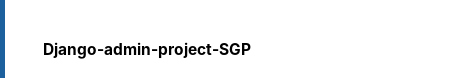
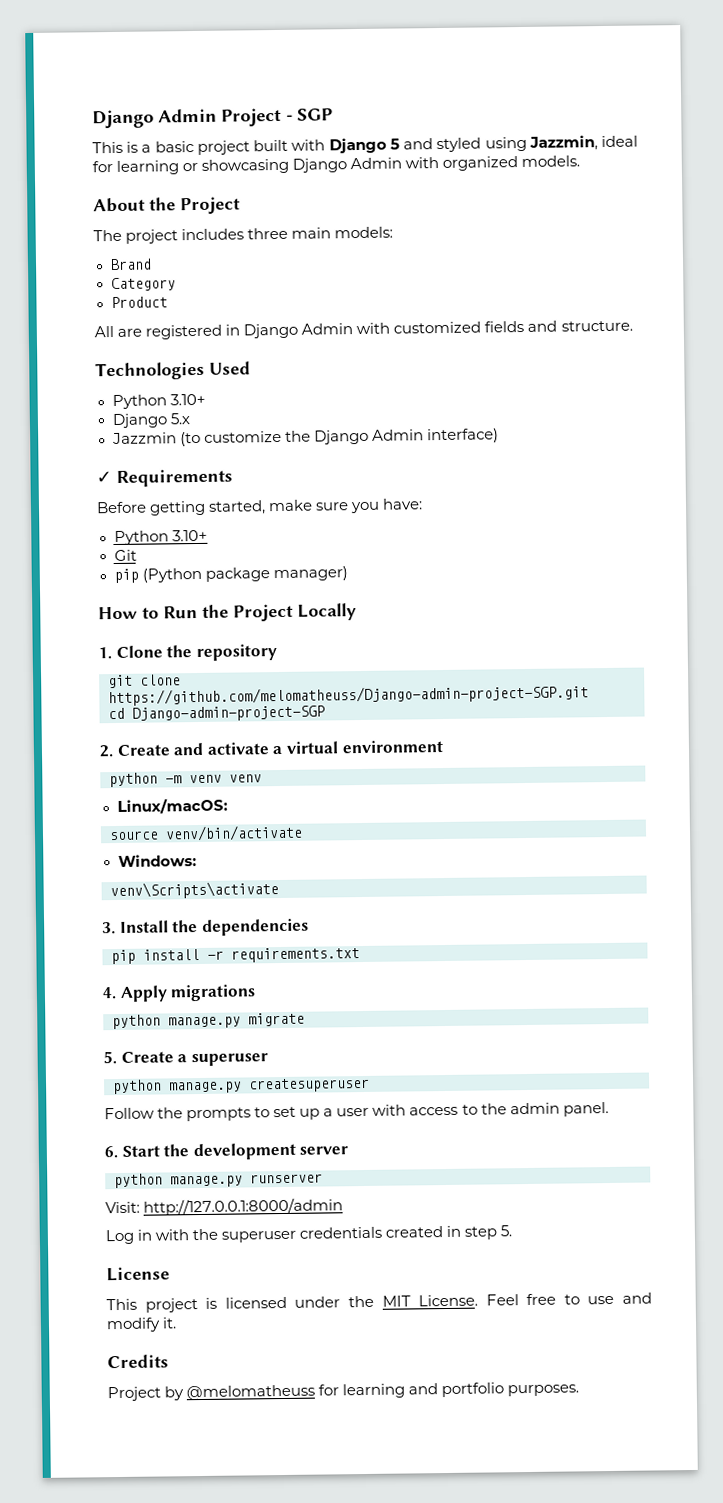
[43,42,251,59] Django-admin-project-SGP -> [92,107,333,129] [92,135,638,155] [92,155,581,175] [93,196,241,215] [93,226,394,244] [109,258,152,271] [110,277,176,292] [110,296,168,309] [94,320,633,340] [95,361,251,381] [111,393,206,410] [111,413,190,429] [111,428,499,447] [96,468,233,487] [96,498,424,516] [113,529,208,546] [113,549,137,562] [113,566,348,584] [98,603,357,622] [98,644,277,662] [108,674,181,689] [108,684,589,707] [108,705,325,722] [99,740,444,758] [109,772,262,788] [116,797,228,814] [109,824,303,842] [117,854,197,867] [110,881,279,900] [102,918,309,936] [111,947,360,965] [102,984,257,1002] [112,1012,305,1030] [103,1051,268,1067] [112,1077,370,1095] [104,1102,609,1122] [104,1142,349,1161] [114,1173,323,1189] [105,1197,344,1216] [105,1225,513,1245] [106,1266,170,1282] [106,1292,652,1313] [106,1317,178,1333] [107,1354,169,1369] [107,1382,580,1402] Django Admin Project - SGP // This is a basic project built with Django 5 and styled using Jazzmin, ideal for learning or showcasing Django Admin with organized models. // About the Project // The project includes three main models: // Brand // Category // Product // All are registered in Django Admin with customized fields and structure. // Technologies Used // Python 3.10+ // Django 5.x // Jazzmin (to customize the Django Admin interface) // ✓ Requirements // Before getting started, make sure you have: // Python 3.10+ // Git // pip (Python package manager) // How to Run the Project Locally // 1. Clone the repository // git clone https://github.com/melomatheuss/Django-admin-project-SGP.git // cd Django-admin-project-SGP // 2. Create and activate a virtual environment // python -m venv venv // Linux/macOS: // source venv/bin/activate // Windows: // venv\Scripts\activate // 3. Install the dependencies // pip install -r requirements.txt // 4. Apply migrations // python manage.py migrate // 5. Create a superuser // python manage.py createsuperuser // Follow the prompts to set up a user with access to the admin panel. // 6. Start the development server // python manage.py runserver // Visit: http://127.0.0.1:8000/admin // Log in with the superuser credentials created in step 5. // License // This project is licensed under the MIT License. Feel free to use and modify it. // Credits // Project by @melomatheuss for learning and portfolio purposes.

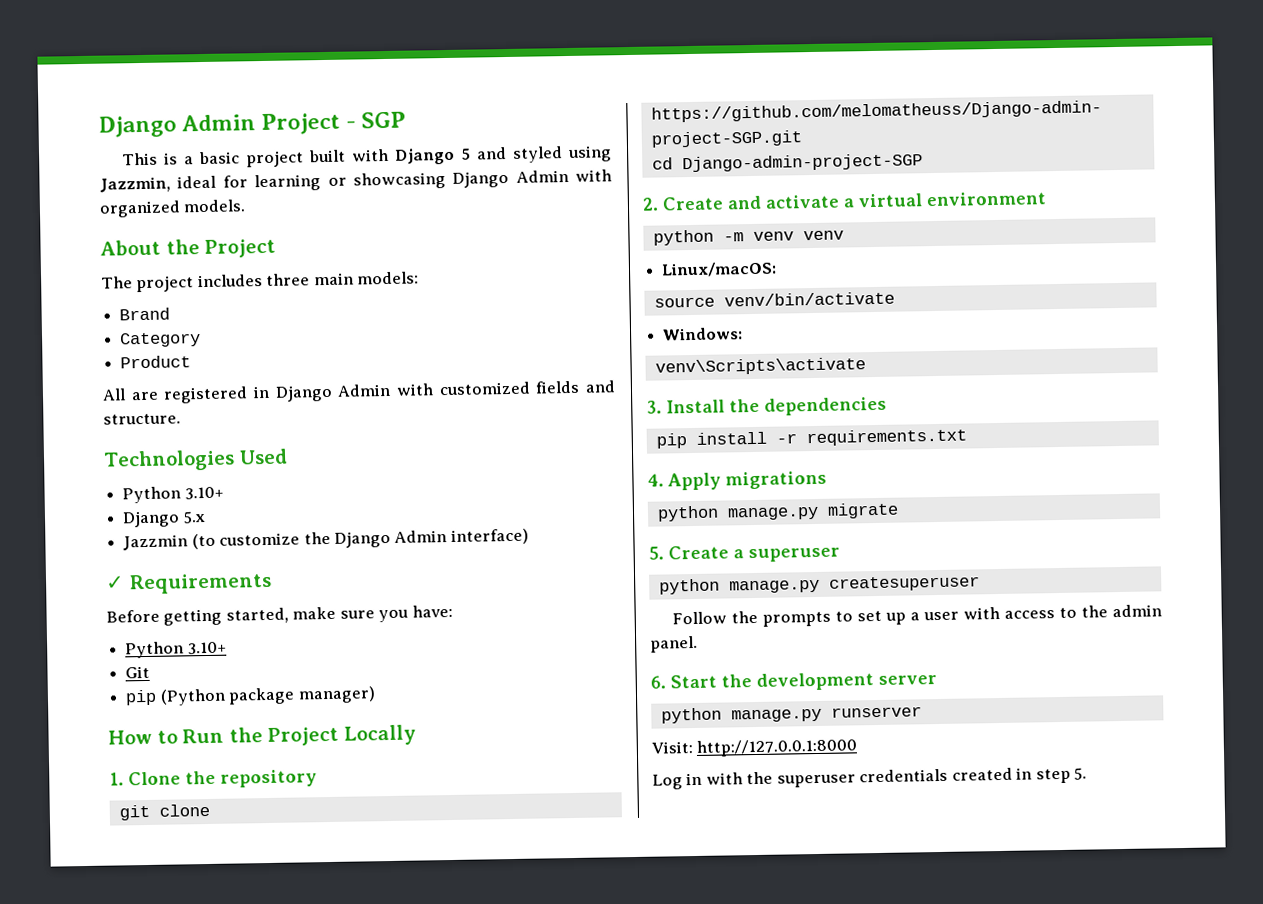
[143,1197,344,1216] http://127.0.0.1:8000/admin -> [696,738,858,757] http://127.0.0.1:8000
[106,1266,170,1282] [106,1292,652,1313] [106,1317,178,1333] [107,1354,169,1369] [107,1382,580,1402] // License // This project is licensed under the MIT License. Feel free to use and modify it. // Credits // Project by @melomatheuss for learning and portfolio purposes. -> (1088, 773) none

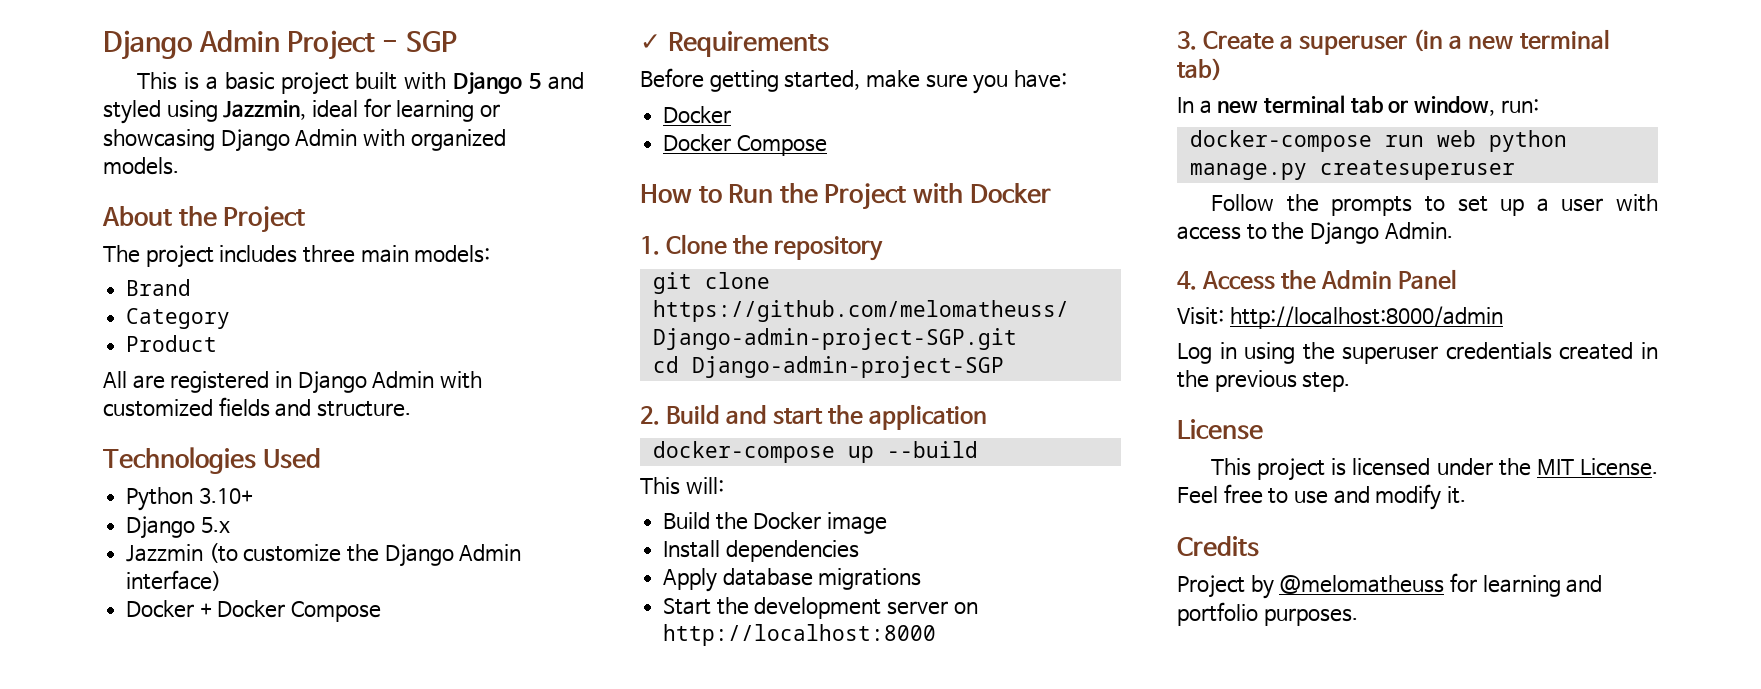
(529, 536) none -> [126,600,382,622] // Docker + Docker Compose
[125,641,227,659] [125,665,151,679] [125,686,376,706] Python 3.10+ // Git // pip (Python package manager) -> [663,106,732,124] [663,134,827,156] Docker // Docker Compose
[343,724,416,746] Locally -> [913,183,1051,204] with Docker
[662,191,1046,211] [652,229,844,246] [661,261,778,278] [653,291,895,308] [662,327,744,341] [654,357,866,376] [646,396,887,416] [655,428,967,449] [647,470,827,491] [656,502,899,522] [648,545,840,563] Create and activate a virtual environment // python -m venv venv // Linux/macOS: // source venv/bin/activate // Windows: // venv\Scripts\activate // 3. Install the dependencies // pip install -r requirements.txt // 4. Apply migrations // python manage.py migrate // 5. Create a superuser // -> [666,404,988,430] [652,441,978,463] [640,477,724,495] [663,512,888,534] [663,540,859,562] [663,568,922,592] [663,597,978,619] [663,624,937,646] [1177,29,1610,55] [1177,58,1222,81] [1177,95,1539,116] [1189,130,1476,152] Build and start the application // docker-compose up --build // This will: // Build the Docker image // Install dependencies // Apply database migrations // Start the development server on http://localhost:8000 // 3. Create a superuser (in a new terminal tab) // In a new terminal tab or window, run: // docker-compose run web
[1112,604,1162,618] [650,635,698,653] [650,672,937,691] [660,706,922,724] admin panel. // 6. Start the development server // python manage.py runserver -> [1310,222,1453,245] [1177,269,1458,290] Django Admin. // 4. Access the Admin Panel
[696,738,858,757] http://127.0.0.1:8000 -> [1229,306,1503,329] http://localhost:8000/admin
[705,772,743,785] with -> [1244,342,1296,364] using
[1035,767,1088,784] step 5. -> [1177,370,1351,392] [1177,419,1263,440] [1211,458,1658,481] [1177,484,1466,510] [1177,536,1259,557] [1177,573,1603,599] [1177,602,1358,626] the previous step. // License // This project is licensed under the MIT License. Feel free to use and modify it. // Credits // Project by @melomatheuss for learning and portfolio purposes.

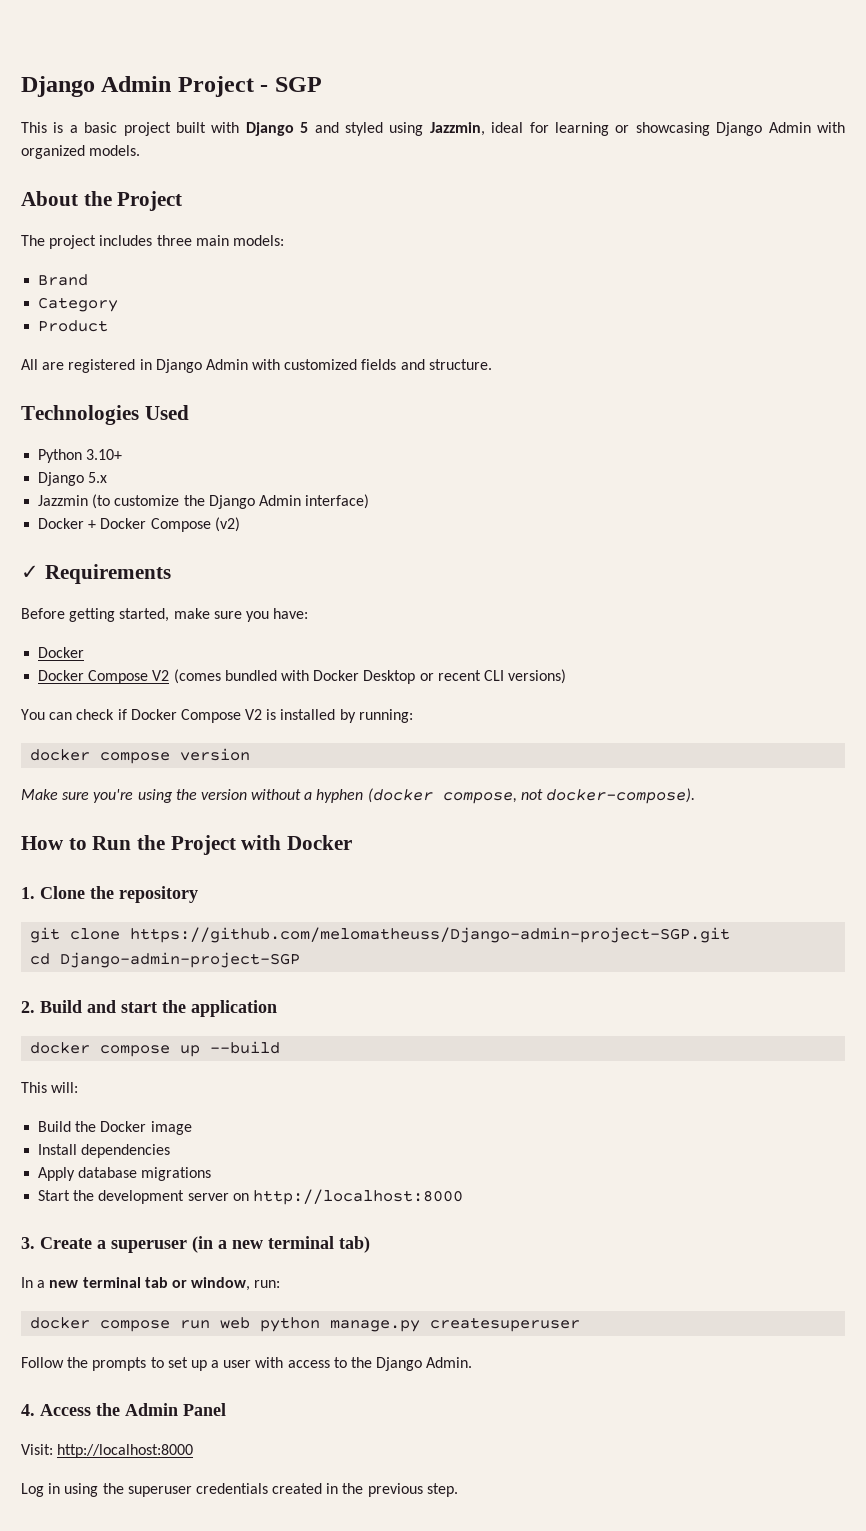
(382, 611) none -> [214,517,240,532] (v2)
(827, 145) none -> [152,669,567,684] [21,709,413,723] [30,748,251,764] [21,788,696,804] V2 (comes bundled with Docker Desktop or recent CLI versions) // You can check if Docker Compose V2 is installed by running: // docker compose version // Make sure you're using the version without a hyphen (docker compose, not docker-compose).
[652,441,835,463] docker-compose -> [30,1042,171,1057] docker compose
[1189,130,1372,152] docker-compose -> [30,1317,171,1332] docker compose
[1229,306,1503,329] http://localhost:8000/admin -> [57,1444,194,1458] http://localhost:8000
[1177,419,1263,440] [1211,458,1658,481] [1177,484,1466,510] [1177,536,1259,557] [1177,573,1603,599] [1177,602,1358,626] // License // This project is licensed under the MIT License. Feel free to use and modify it. // Credits // Project by @melomatheuss for learning and portfolio purposes. -> (458, 1490) none

